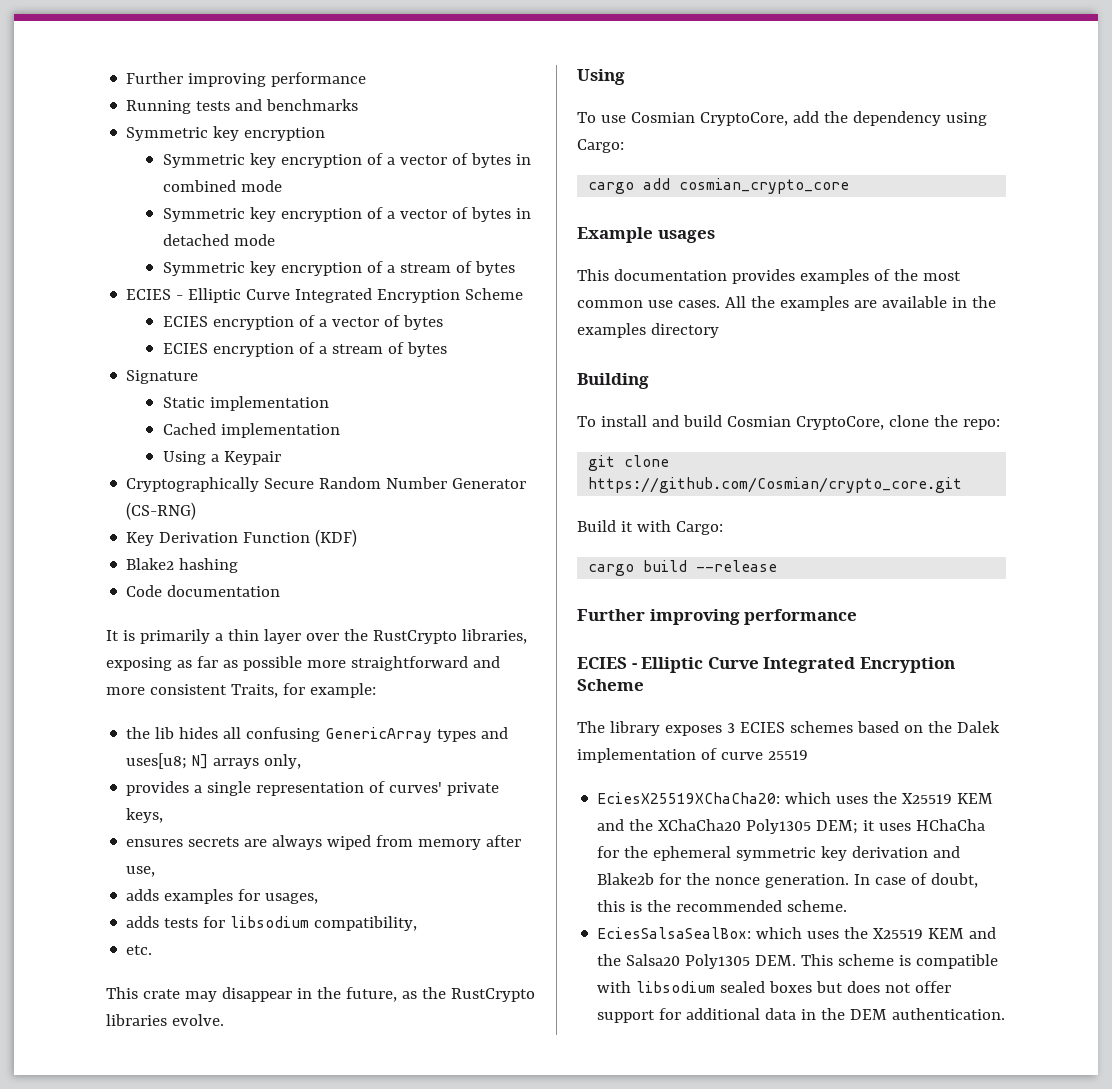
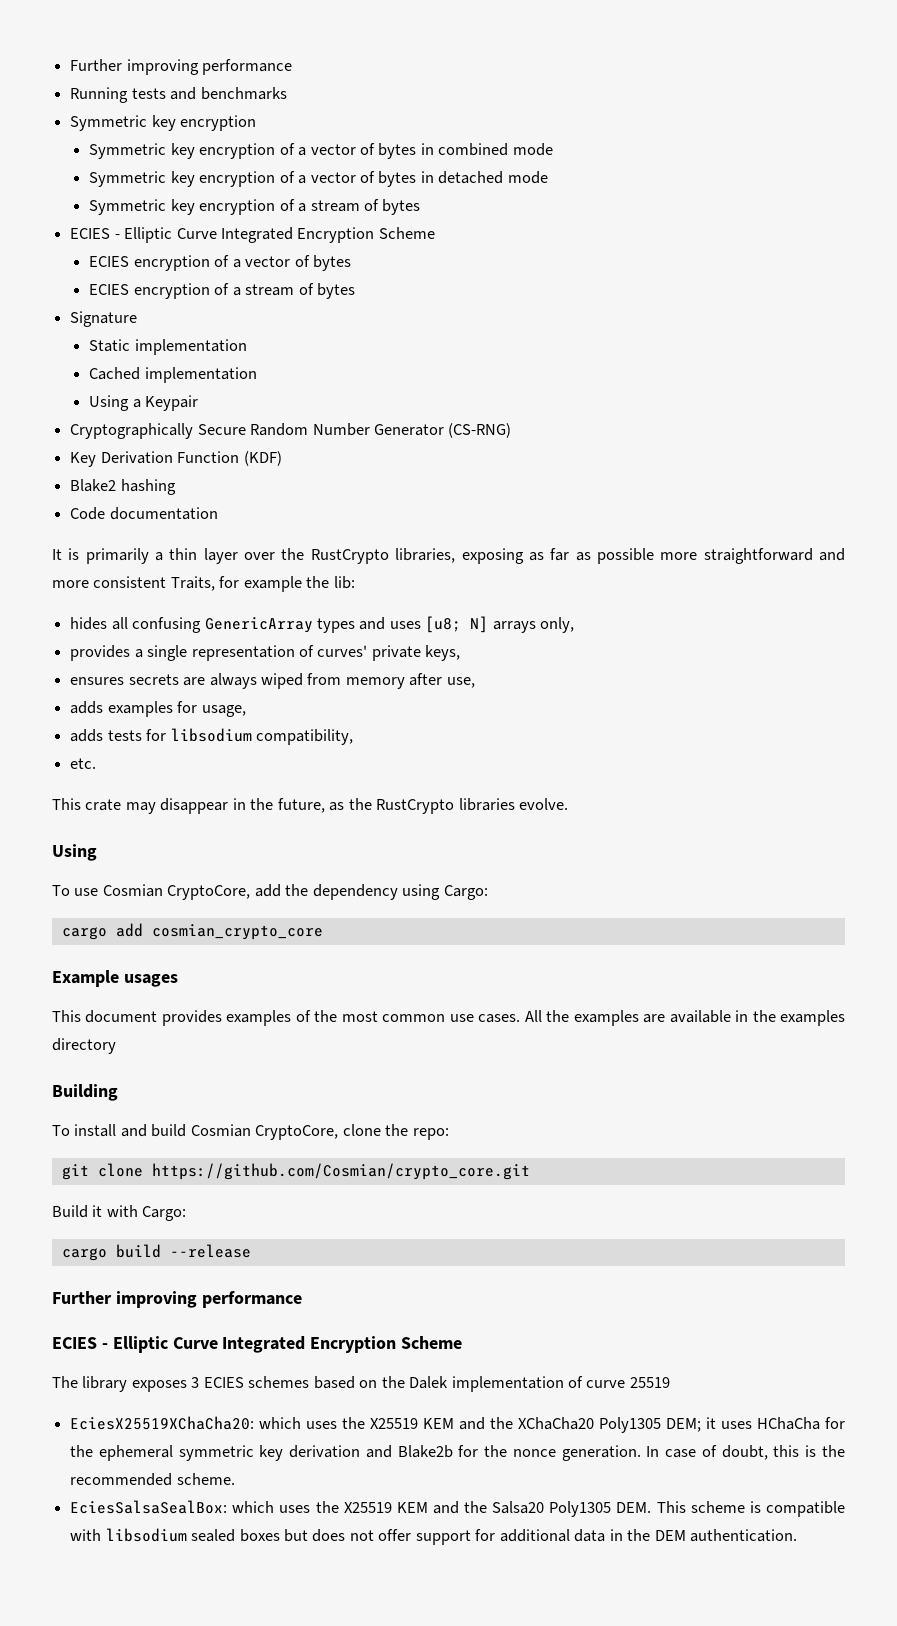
[309,683,376,698] [126,727,175,739] example: // the lib -> [243,576,355,592] example the lib: //
[126,753,188,769] uses[u8; -> [389,616,462,633] uses [u8;
[265,893,319,904] usages, -> [201,705,246,717] usage,
[613,269,727,281] documentation -> [85,1010,158,1023] document

